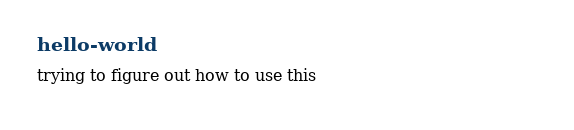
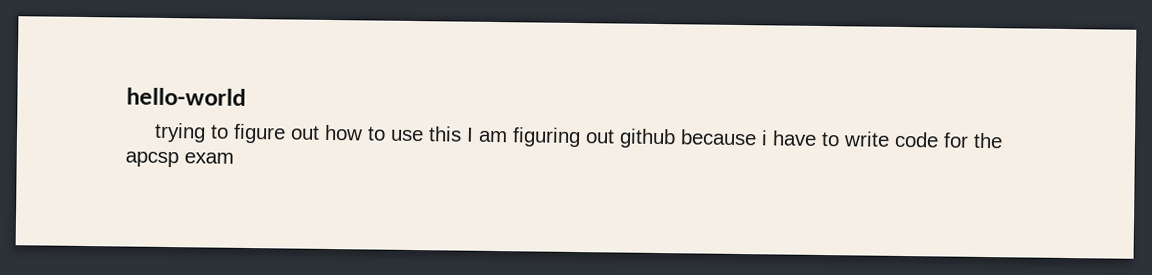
(316, 74) none -> [465,127,1003,149] [125,151,234,168] I am figuring out github because i have to write code for the apcsp exam

